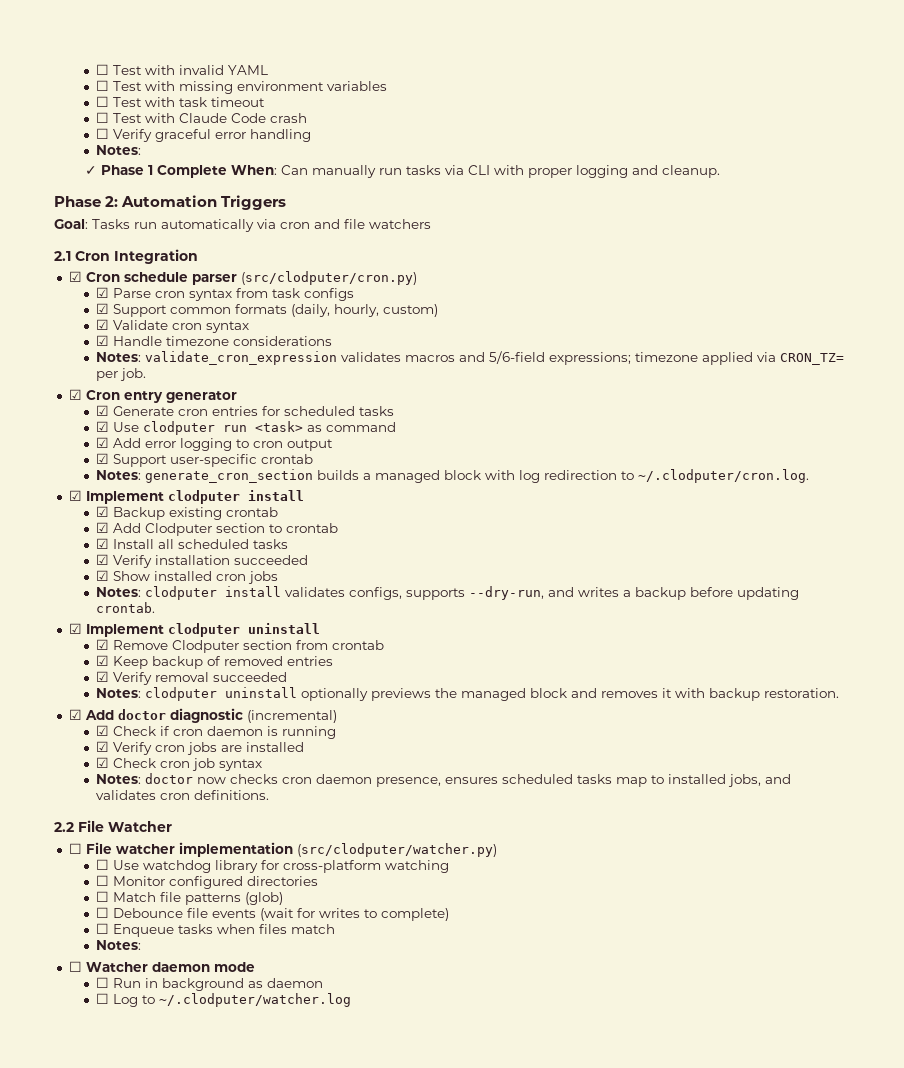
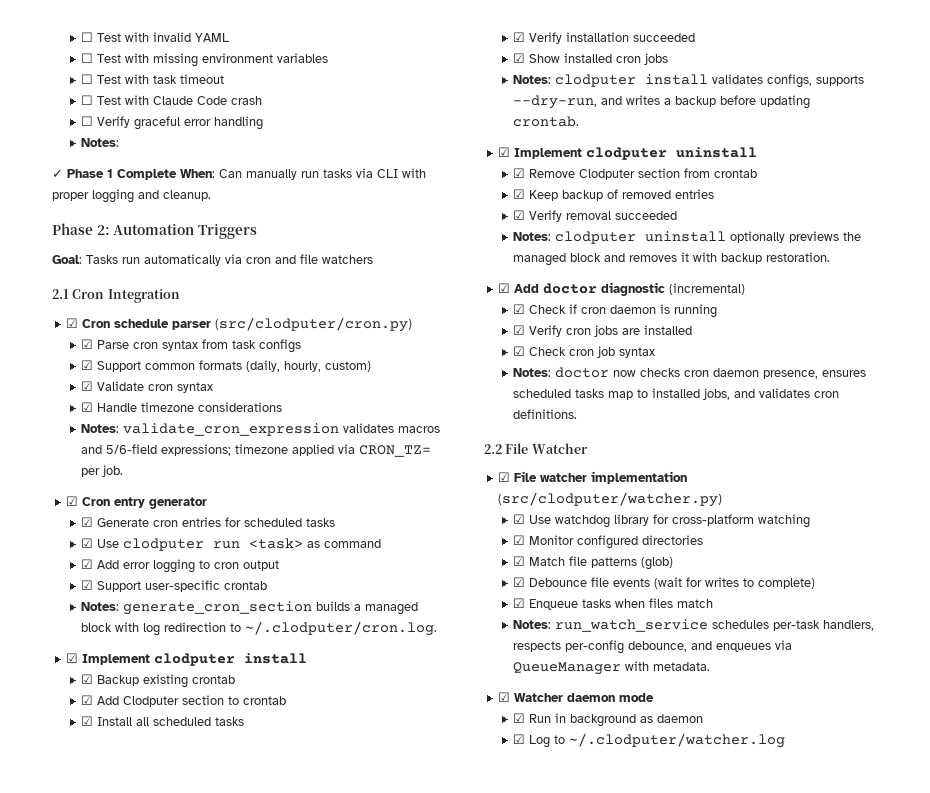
[68,843,82,854] ☐ -> [498,472,511,482] ☑
[95,859,109,870] ☐ -> [513,514,526,524] ☑
[95,875,109,886] ☐ -> [513,535,526,545] ☑
[95,891,109,902] ☐ -> [513,556,526,566] ☑
[95,907,109,918] ☐ -> [513,577,526,587] ☑
[95,923,109,934] ☐ -> [513,598,526,608] ☑
[68,961,82,972] // ☐ -> [555,619,875,632] [513,640,793,654] [513,661,711,675] [498,692,511,702] run_watch_service schedules per-task handlers, respects per-config debounce, and enqueues via QueueManager with metadata. // ☑
[95,977,109,988] ☐ -> [513,713,526,723] ☑
[95,993,109,1004] ☐ -> [513,734,526,744] ☑

